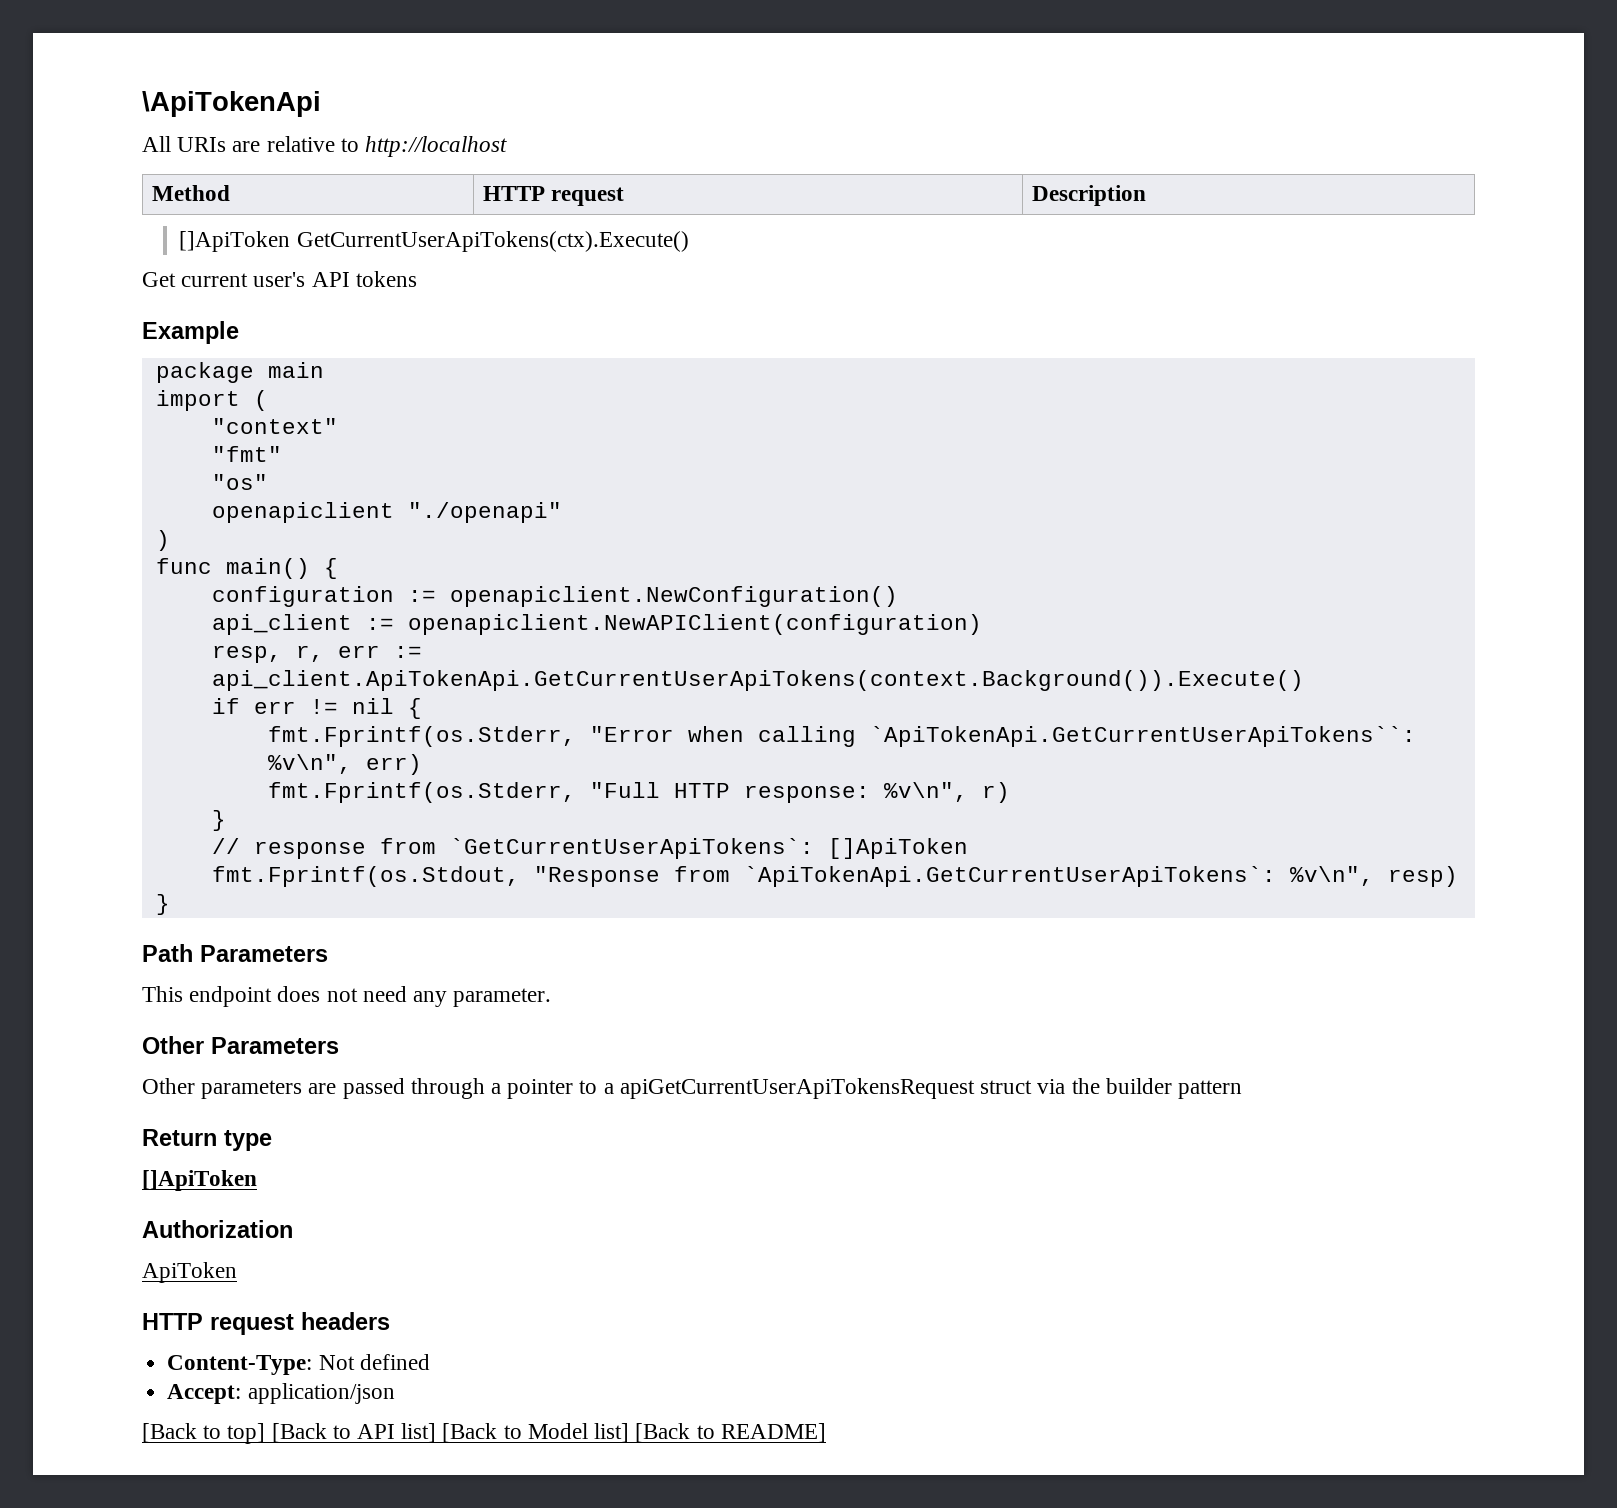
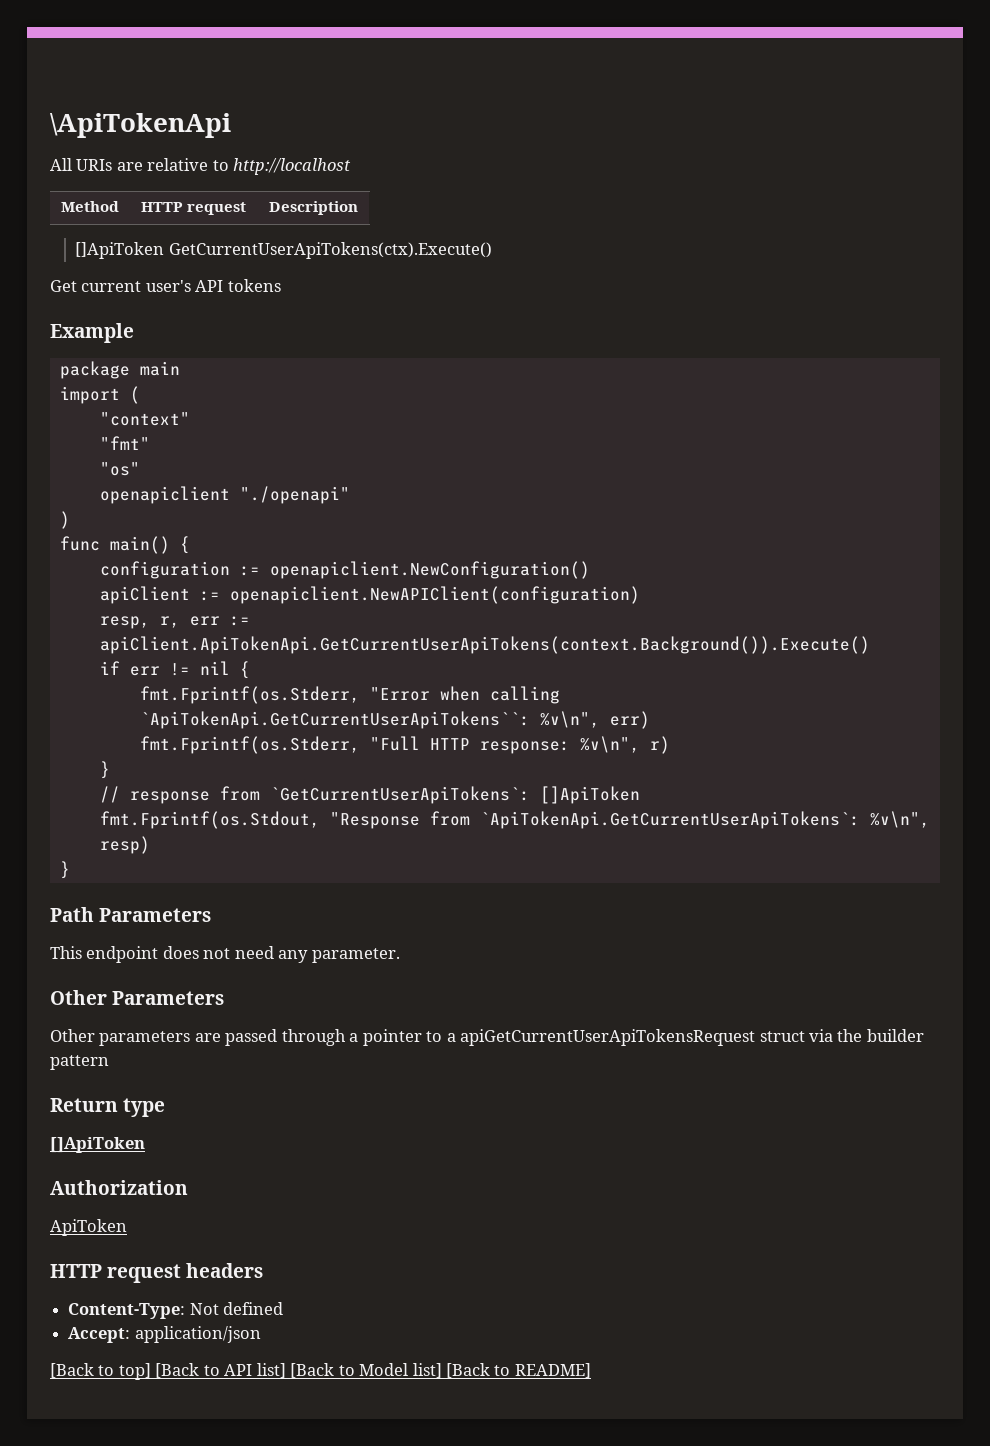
[211,614,352,635] api_client -> [99,586,190,604] apiClient
[211,670,1304,691] api_client.ApiTokenApi.GetCurrentUserApiTokens(context.Background()).Execute() -> [99,636,870,654] apiClient.ApiTokenApi.GetCurrentUserApiTokens(context.Background()).Execute()

